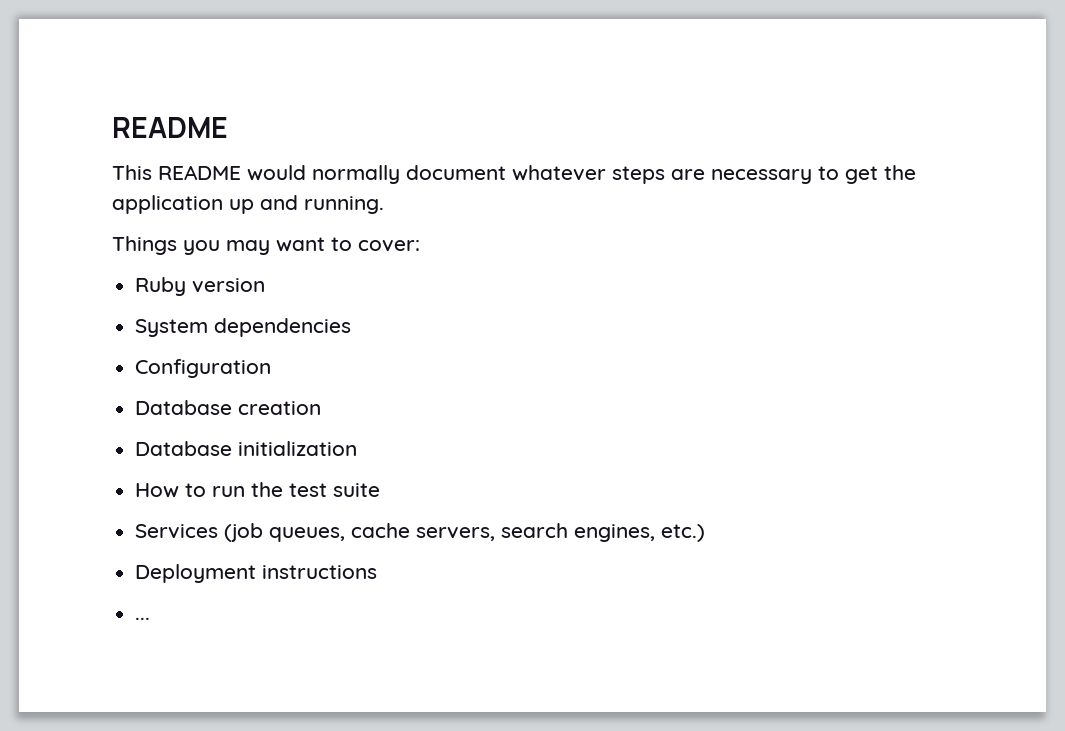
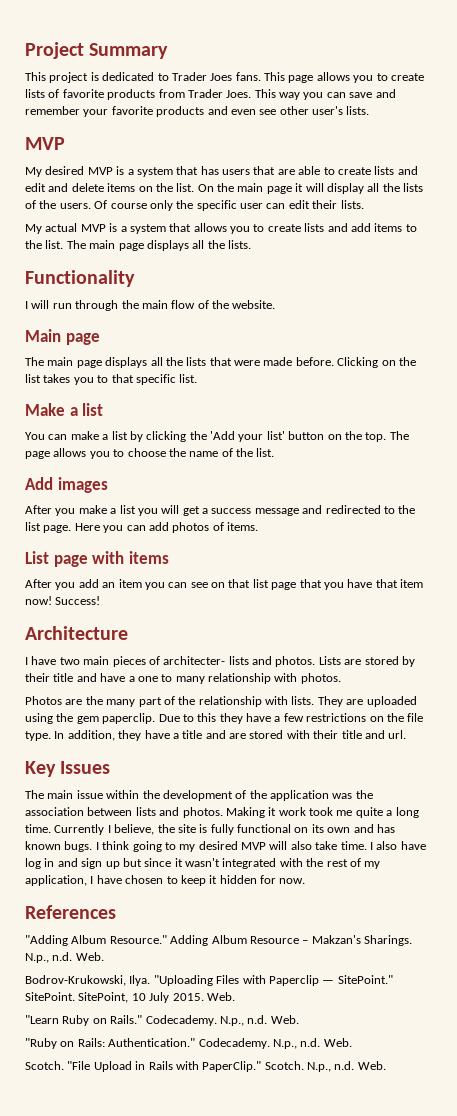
[112,117,228,138] [112,165,916,184] [112,195,384,214] [112,236,420,255] [135,277,266,296] [135,318,352,337] [135,359,272,378] [135,400,322,415] [135,441,358,456] [135,482,381,498] [135,523,706,542] [135,564,378,583] [135,617,151,620] README // This README would normally document whatever steps are necessary to get the application up and running. // Things you may want to cover: // Ruby version // System dependencies // Configuration // Database creation // Database initialization // How to run the test suite // Services (job queues, cache servers, search engines, etc.) // Deployment instructions // ... -> [25,42,169,59] [25,72,424,83] [25,89,396,100] [25,106,370,117] [25,137,65,150] [25,166,418,177] [25,183,423,194] [25,200,364,211] [25,223,417,234] [25,240,251,251] [25,270,135,287] [25,300,276,311] [25,329,100,345] [25,357,416,368] [25,374,198,385] [25,403,104,416] [25,431,409,442] [25,448,275,459] [25,477,108,493] [25,505,416,516] [25,522,258,533] [25,551,169,567] [25,579,423,590] [25,596,101,605] [25,626,128,640] [25,656,415,667] [25,673,341,684] [25,696,417,707] [25,713,424,724] [25,730,407,741] [25,761,111,777] [25,790,373,801] [25,807,419,818] [25,824,395,835] [25,841,426,852] [25,858,381,869] [25,875,306,886] [25,905,116,919] [25,935,412,946] [25,952,104,963] [25,975,393,986] [25,992,235,1003] [25,1015,299,1026] [25,1038,352,1049] [25,1061,386,1072] Project Summary // This project is dedicated to Trader Joes fans. This page allows you to create lists of favorite products from Trader Joes. This way you can save and remember your favorite products and even see other user's lists. // MVP // My desired MVP is a system that has users that are able to create lists and edit and delete items on the list. On the main page it will display all the lists of the users. Of course only the specific user can edit their lists. // My actual MVP is a system that allows you to create lists and add items to the list. The main page displays all the lists. // Functionality // I will run through the main flow of the website. // Main page // The main page displays all the lists that were made before. Clicking on the list takes you to that specific list. // Make a list // You can make a list by clicking the 'Add your list' button on the top. The page allows you to choose the name of the list. // Add images // After you make a list you will get a success message and redirected to the list page. Here you can add photos of items. // List page with items // After you add an item you can see on that list page that you have that item now! Success! // Architecture // I have two main pieces of architecter- lists and photos. Lists are stored by their title and have a one to many relationship with photos. // Photos are the many part of the relationship with lists. They are uploaded using the gem paperclip. Due to this they have a few restrictions on the file type. In addition, they have a title and are stored with their title and url. // Key Issues // The main issue within the development of the application was the association between lists and photos. Making it work took me quite a long time. Currently I believe, the site is fully functional on its own and has known bugs. I think going to my desired MVP will also take time. I also have log in and sign up but since it wasn't integrated with the rest of my application, I have chosen to keep it hidden for now. // References // "Adding Album Resource." Adding Album Resource – Makzan's Sharings. N.p., n.d. Web. // Bodrov-Krukowski, Ilya. "Uploading Files with Paperclip — SitePoint." SitePoint. SitePoint, 10 July 2015. Web. // "Learn Ruby on Rails." Codecademy. N.p., n.d. Web. // "Ruby on Rails: Authentication." Codecademy. N.p., n.d. Web. // Scotch. "File Upload in Rails with PaperClip." Scotch. N.p., n.d. Web.

